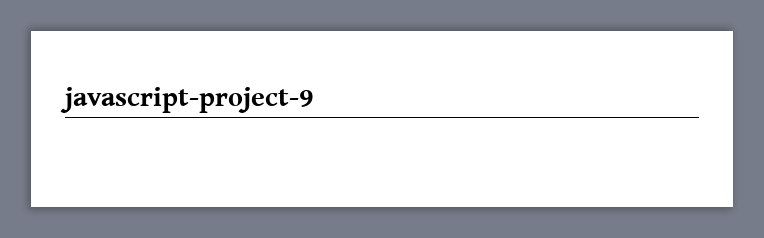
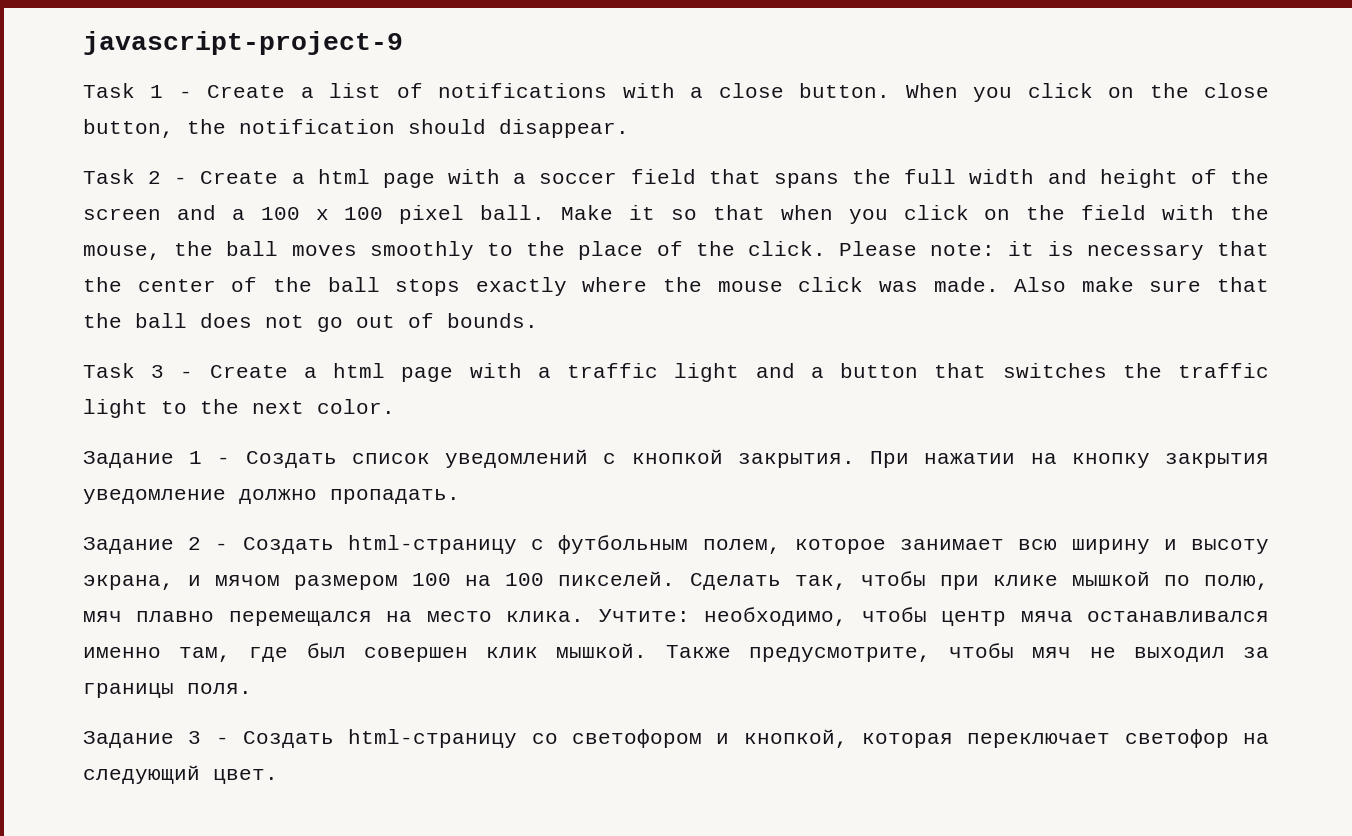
(314, 100) none -> [83,83,1270,102] [83,119,629,138] [83,169,1269,188] [83,205,1270,224] [83,241,1269,260] [83,277,1269,296] [83,313,538,332] [83,363,1270,382] [83,399,395,418] [83,449,1270,468] [83,489,460,504] [83,535,1270,554] [83,571,1270,590] [83,607,1269,626] [83,643,1270,662] [83,683,252,698] [83,729,1269,748] [83,765,278,784] // Task 1 - Create a list of notifications with a close button. When you click on the close button, the notification should disappear. // Task 2 - Create a html page with a soccer field that spans the full width and height of the screen and a 100 x 100 pixel ball. Make it so that when you click on the field with the mouse, the ball moves smoothly to the place of the click. Please note: it is necessary that the center of the ball stops exactly where the mouse click was made. Also make sure that the ball does not go out of bounds. // Task 3 - Create a html page with a traffic light and a button that switches the traffic light to the next color. // Задание 1 - Создать список уведомлений с кнопкой закрытия. При нажатии на кнопку закрытия уведомление должно пропадать. // Задание 2 - Создать html-страницу с футбольным полем, которое занимает всю ширину и высоту экрана, и мячом размером 100 на 100 пикселей. Сделать так, чтобы при клике мышкой по полю, мяч плавно перемещался на место клика. Учтите: необходимо, чтобы центр мяча останавливался именно там, где был совершен клик мышкой. Также предусмотрите, чтобы мяч не выходил за границы поля. // Задание 3 - Создать html-страницу со светофором и кнопкой, которая переключает светофор на следующий цвет.

